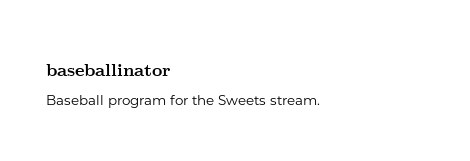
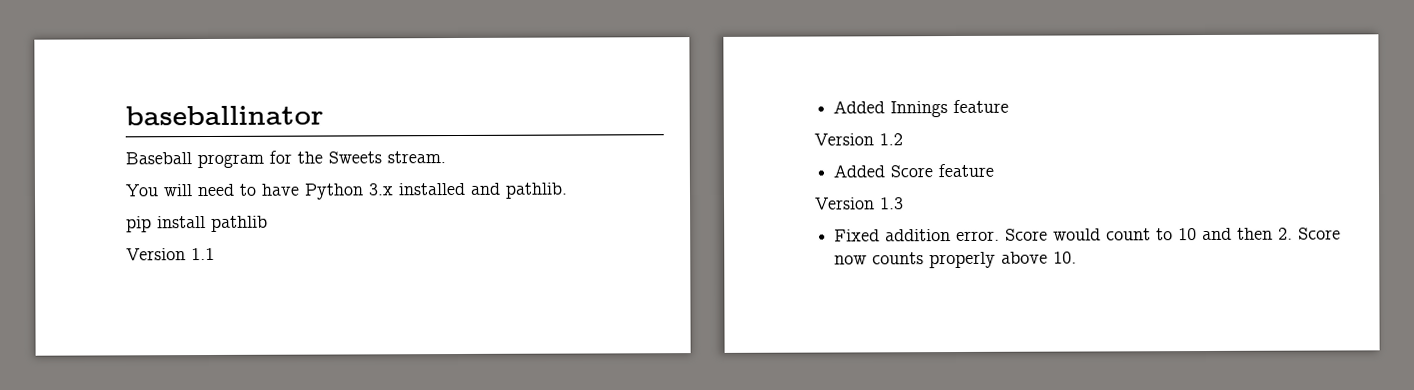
(320, 100) none -> [125,182,568,200] [126,215,268,233] [126,247,215,261] [833,99,1010,118] [814,133,903,146] [833,163,995,178] [815,197,904,210] [834,227,1342,242] [834,251,1078,269] // You will need to have Python 3.x installed and pathlib. // pip install pathlib // Version 1.1 // Added Innings feature // Version 1.2 // Added Score feature // Version 1.3 // Fixed addition error. Score would count to 10 and then 2. Score now counts properly above 10.

